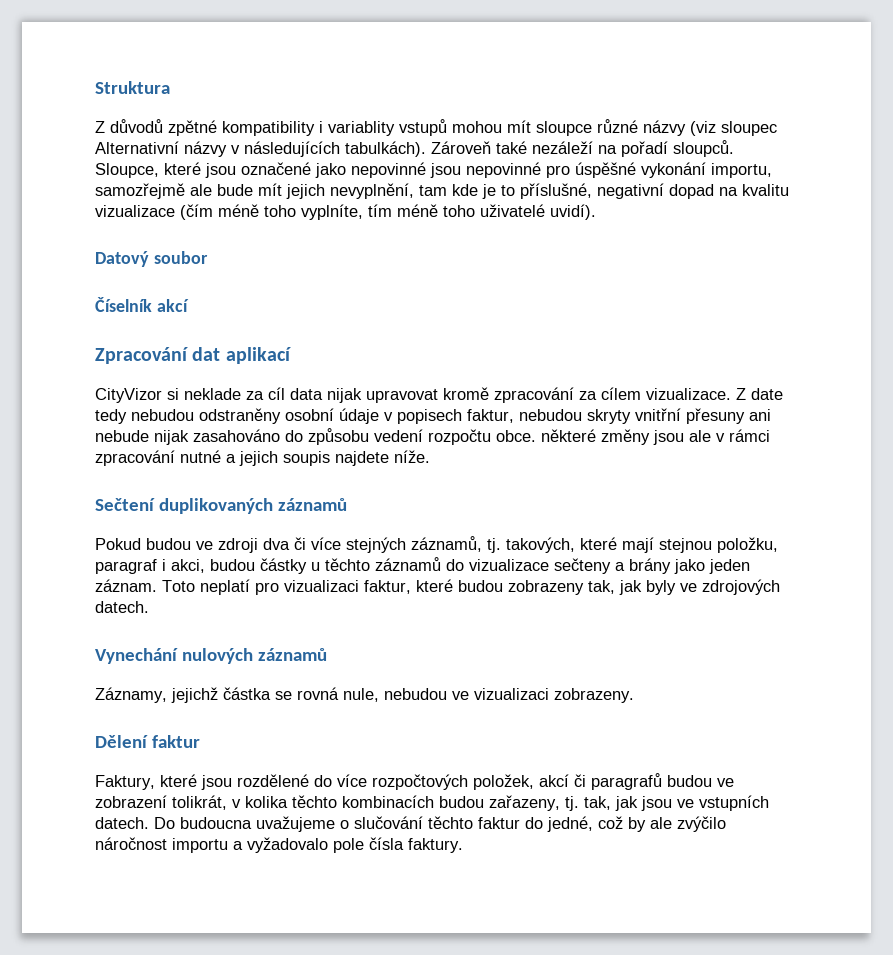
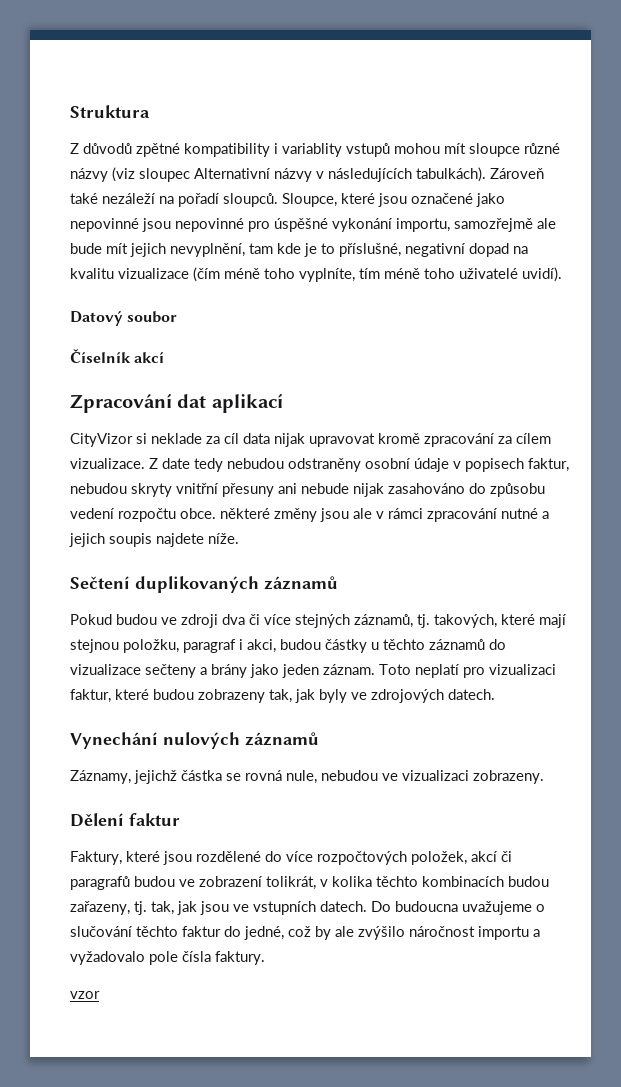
[677,816,726,832] zvýčilo -> [358,926,405,940] zvýšilo
(463, 845) none -> [70,991,100,999] // vzor

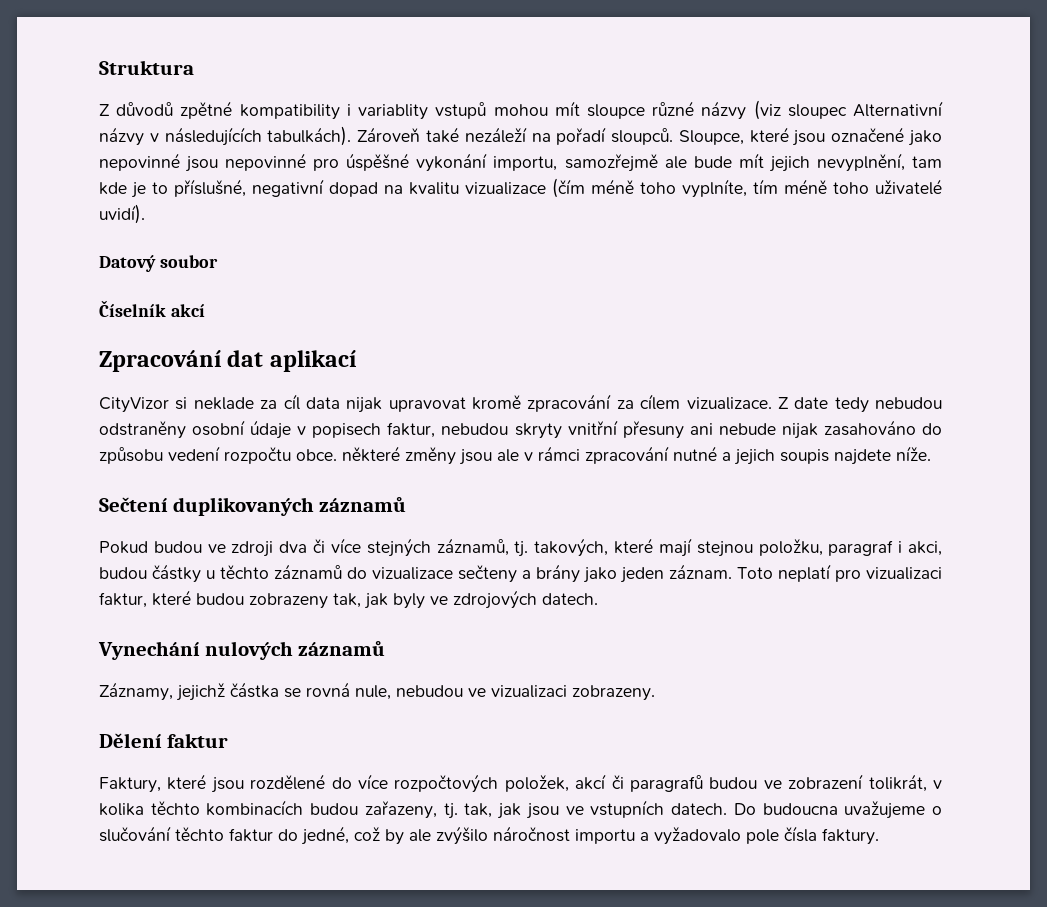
[70,991,100,999] // vzor -> (879, 836) none

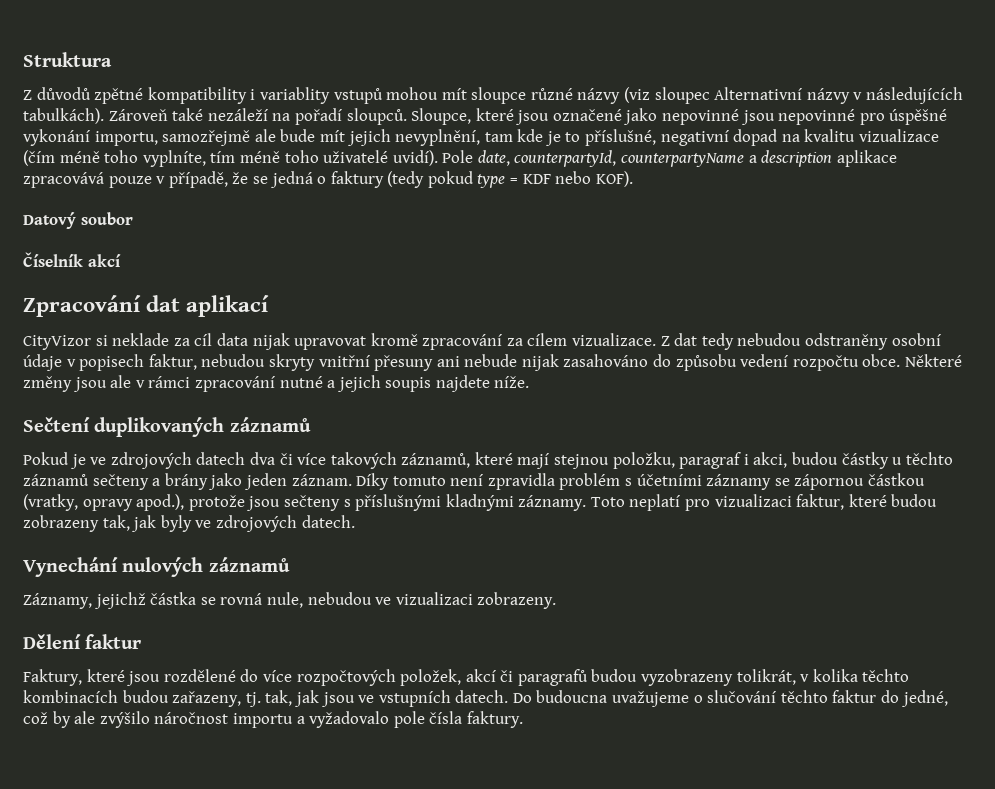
(145, 214) none -> [442,150,897,167] [23,171,633,188] Pole date, counterpartyId, counterpartyName a description aplikace zpracovává pouze v případě, že se jedná o faktury (tedy pokud type = KDF nebo KOF).
[794,397,829,409] date -> [674,333,698,346] dat
[342,446,400,462] některé -> [905,354,963,367] Některé
[153,538,609,557] budou ve zdroji dva či více stejných záznamů, tj. takových, -> [69,452,471,469] je ve zdrojových datech dva či více takových záznamů,
[347,567,453,580] do vizualizace -> (89, 480) none
(732, 571) none -> [356,473,926,490] [23,494,587,511] Díky tomuto není zpravidla problém s účetními záznamy se zápornou částkou (vratky, opravy apod.), protože jsou sečteny s příslušnými kladnými záznamy.
[763,774,864,789] ve zobrazení -> [641,669,734,686] vyzobrazeny

